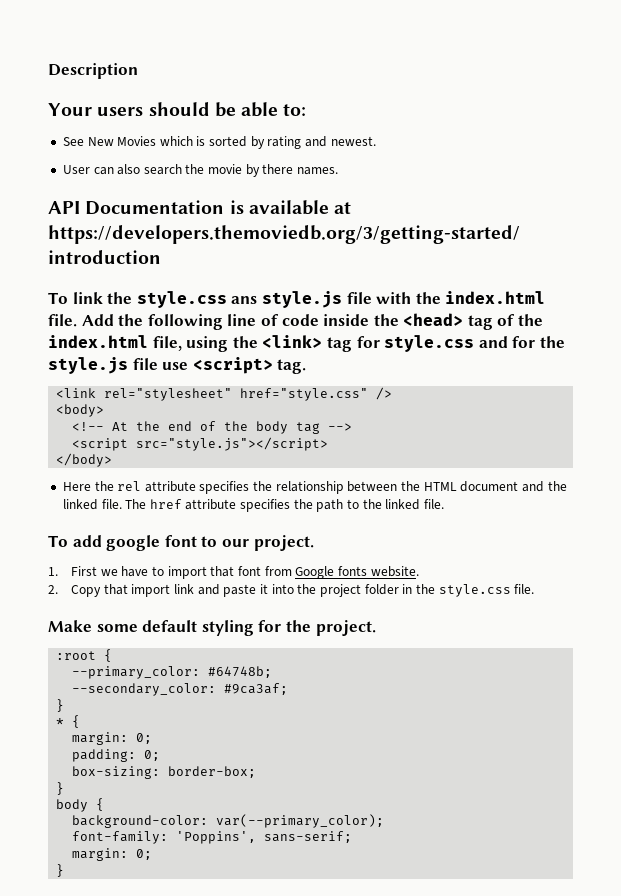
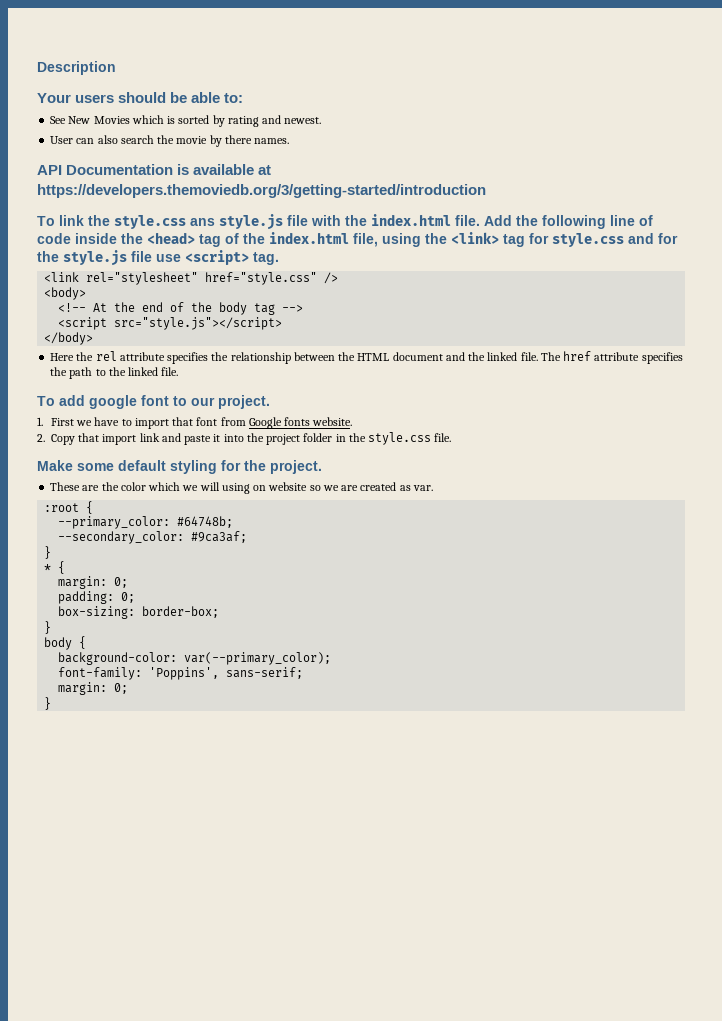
(376, 628) none -> [50,482,433,494] // These are the color which we will using on website so we are created as var.

